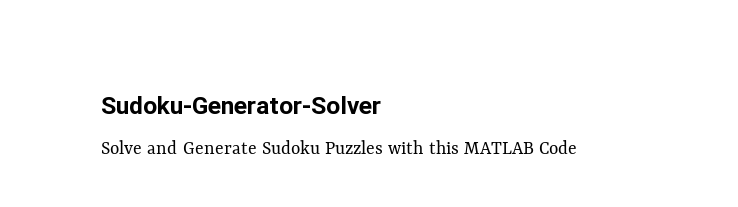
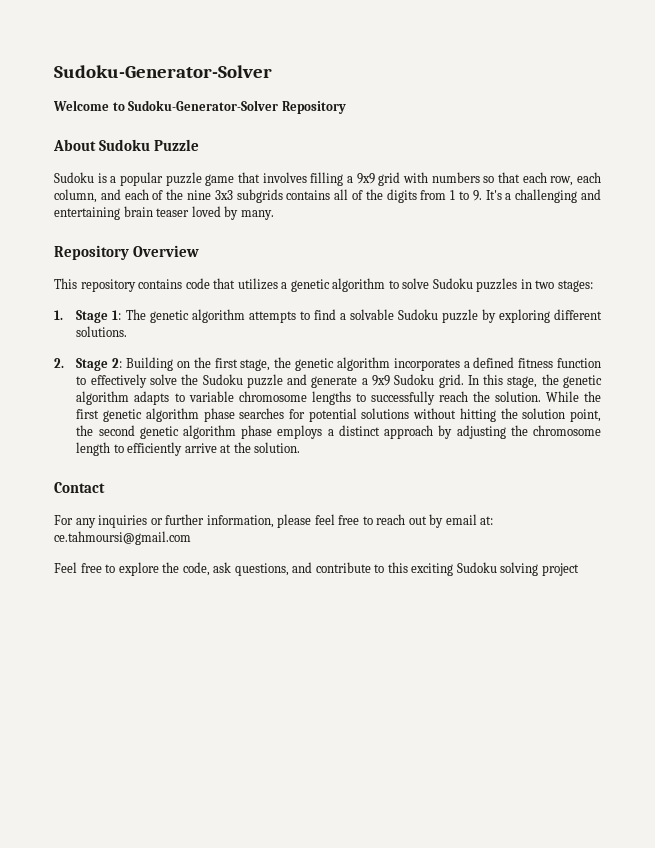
[101,140,578,154] Solve and Generate Sudoku Puzzles with this MATLAB Code -> [53,100,346,114] [53,139,199,151] [54,172,602,186] [54,189,602,203] [54,206,274,220] [54,245,199,260] [54,278,593,292] [54,309,603,323] [76,326,128,337] [54,357,601,371] [76,374,603,388] [76,391,602,405] [76,408,601,422] [76,425,601,439] [76,442,301,456] [54,482,105,493] [54,514,494,528] [54,531,191,545] [54,562,579,576] Welcome to Sudoku-Generator-Solver Repository // About Sudoku Puzzle // Sudoku is a popular puzzle game that involves filling a 9x9 grid with numbers so that each row, each column, and each of the nine 3x3 subgrids contains all of the digits from 1 to 9. It's a challenging and entertaining brain teaser loved by many. // Repository Overview // This repository contains code that utilizes a genetic algorithm to solve Sudoku puzzles in two stages: // 1. Stage 1: The genetic algorithm attempts to find a solvable Sudoku puzzle by exploring different solutions. // 2. Stage 2: Building on the first stage, the genetic algorithm incorporates a defined fitness function to effectively solve the Sudoku puzzle and generate a 9x9 Sudoku grid. In this stage, the genetic algorithm adapts to variable chromosome lengths to successfully reach the solution. While the first genetic algorithm phase searches for potential solutions without hitting the solution point, the second genetic algorithm phase employs a distinct approach by adjusting the chromosome length to efficiently arrive at the solution. // Contact // For any inquiries or further information, please feel free to reach out by email at: ce.tahmoursi@gmail.com // Feel free to explore the code, ask questions, and contribute to this exciting Sudoku solving project

